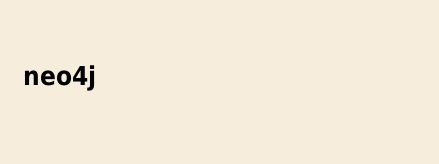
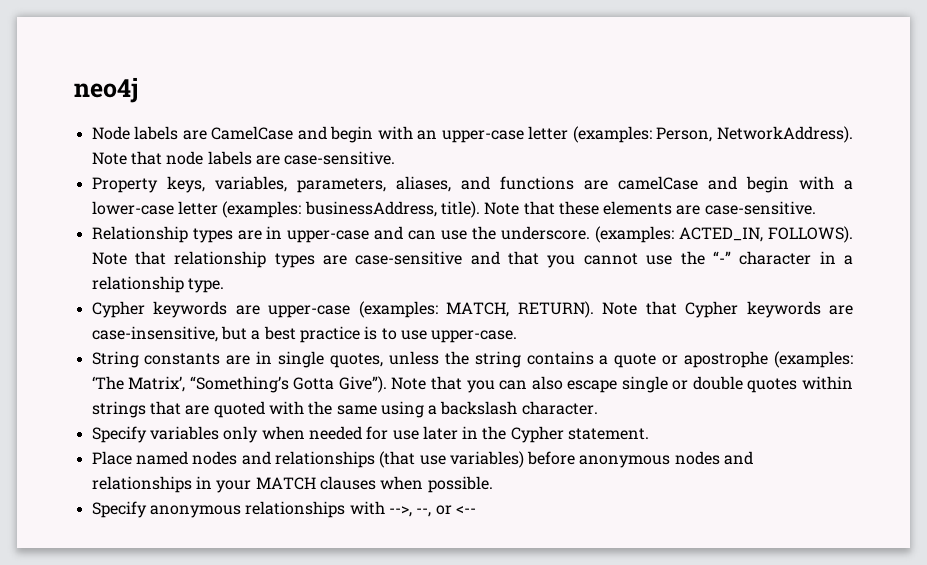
(96, 78) none -> [91,126,854,143] [91,151,396,165] [91,176,853,193] [91,201,816,218] [91,226,854,243] [91,251,854,268] [91,276,224,293] [91,301,854,318] [91,326,518,343] [91,351,853,368] [91,376,853,393] [91,401,598,418] [91,426,650,443] [91,451,754,468] [91,476,493,493] [91,501,476,518] // Node labels are CamelCase and begin with an upper-case letter (examples: Person, NetworkAddress). Note that node labels are case-sensitive. // Property keys, variables, parameters, aliases, and functions are camelCase and begin with a lower-case letter (examples: businessAddress, title). Note that these elements are case-sensitive. // Relationship types are in upper-case and can use the underscore. (examples: ACTED_IN, FOLLOWS). Note that relationship types are case-sensitive and that you cannot use the “-” character in a relationship type. // Cypher keywords are upper-case (examples: MATCH, RETURN). Note that Cypher keywords are case-insensitive, but a best practice is to use upper-case. // String constants are in single quotes, unless the string contains a quote or apostrophe (examples: ‘The Matrix’, “Something’s Gotta Give”). Note that you can also escape single or double quotes within strings that are quoted with the same using a backslash character. // Specify variables only when needed for use later in the Cypher statement. // Place named nodes and relationships (that use variables) before anonymous nodes and relationships in your MATCH clauses when possible. // Specify anonymous relationships with -->, --, or <--

